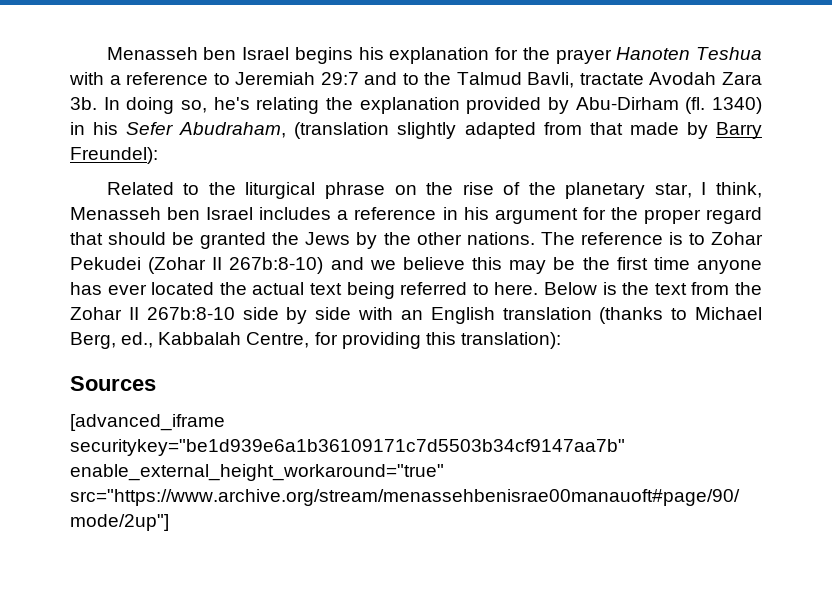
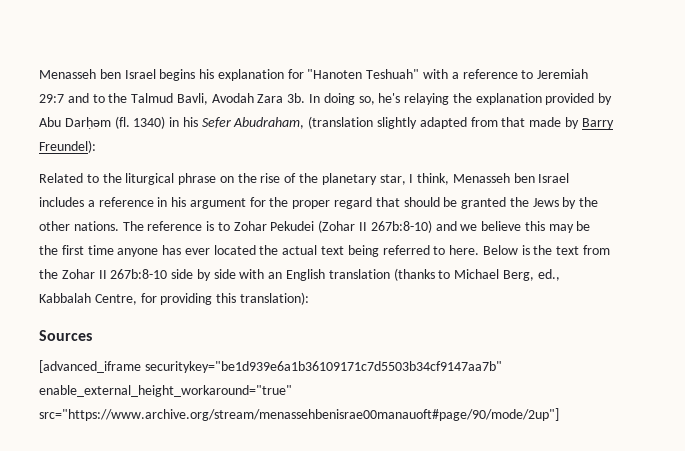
[522,47,763,64] the prayer Hanoten Teshua -> [307,69,420,79] "Hanoten Teshuah"
[579,73,644,85] tractate -> (208, 99) none
[256,97,320,114] relating -> [404,93,450,105] relaying
[575,97,679,110] Abu-Dirham -> [39,117,111,129] Abu Darḥəm

